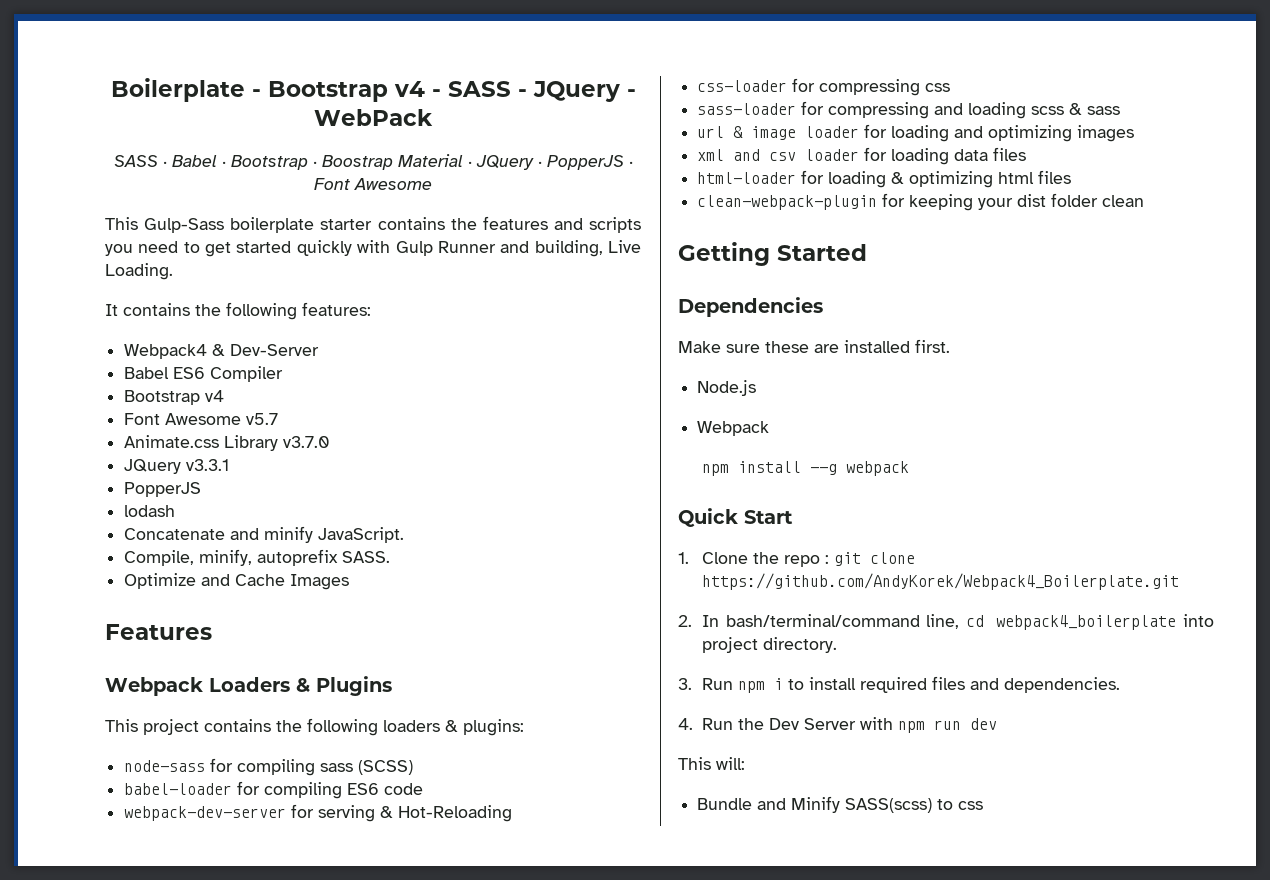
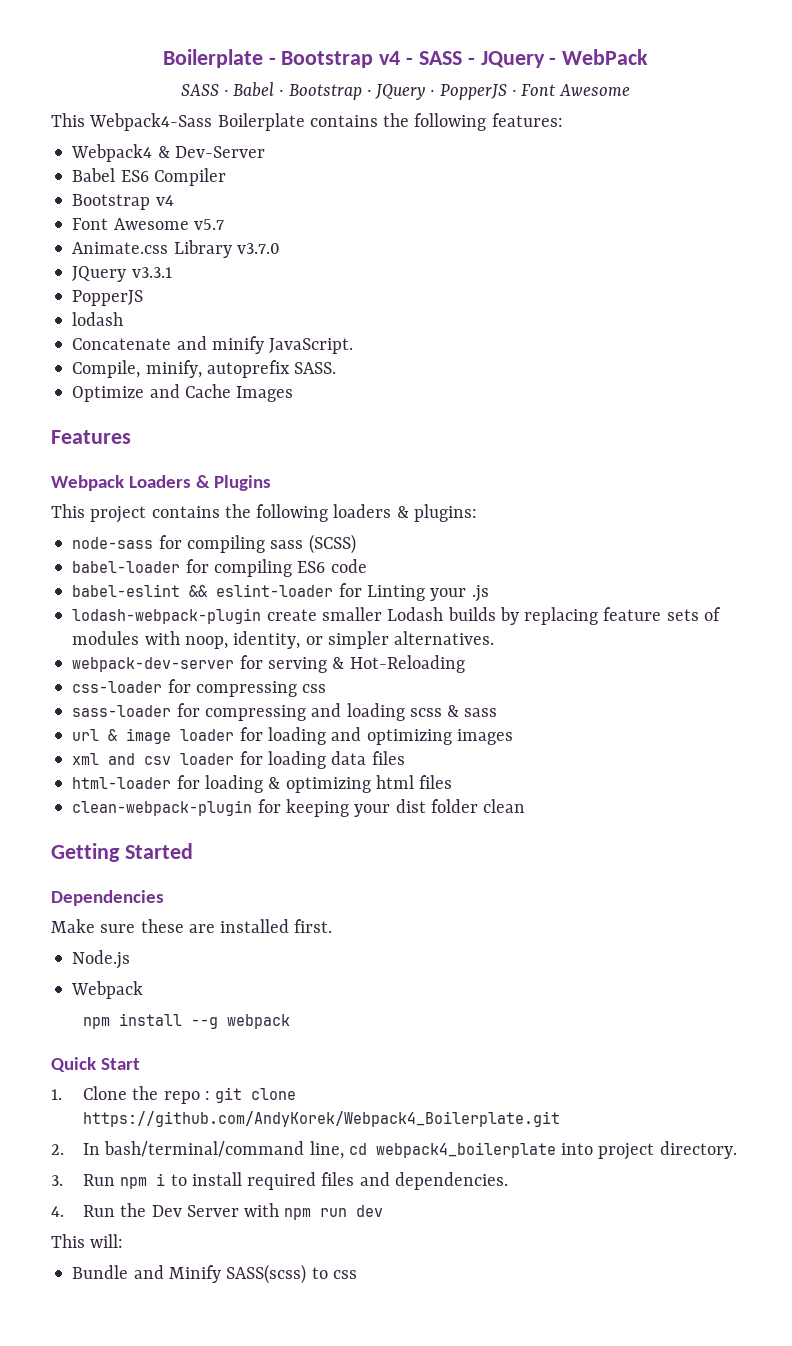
[321,154,472,170] Boostrap Material · -> (371, 92) none
[144,216,641,233] [105,240,641,257] [105,263,173,280] [105,304,118,316] Gulp-Sass boilerplate starter contains the features and scripts you need to get started quickly with Gulp Runner and building, Live Loading. // It -> [89,113,305,131] Webpack4-Sass Boilerplate
(424, 789) none -> [72,583,489,602] [72,607,721,625] [72,631,495,649] // babel-eslint && eslint-loader for Linting your .js // lodash-webpack-plugin create smaller Lodash builds by replacing feature sets of modules with noop, identity, or simpler alternatives.

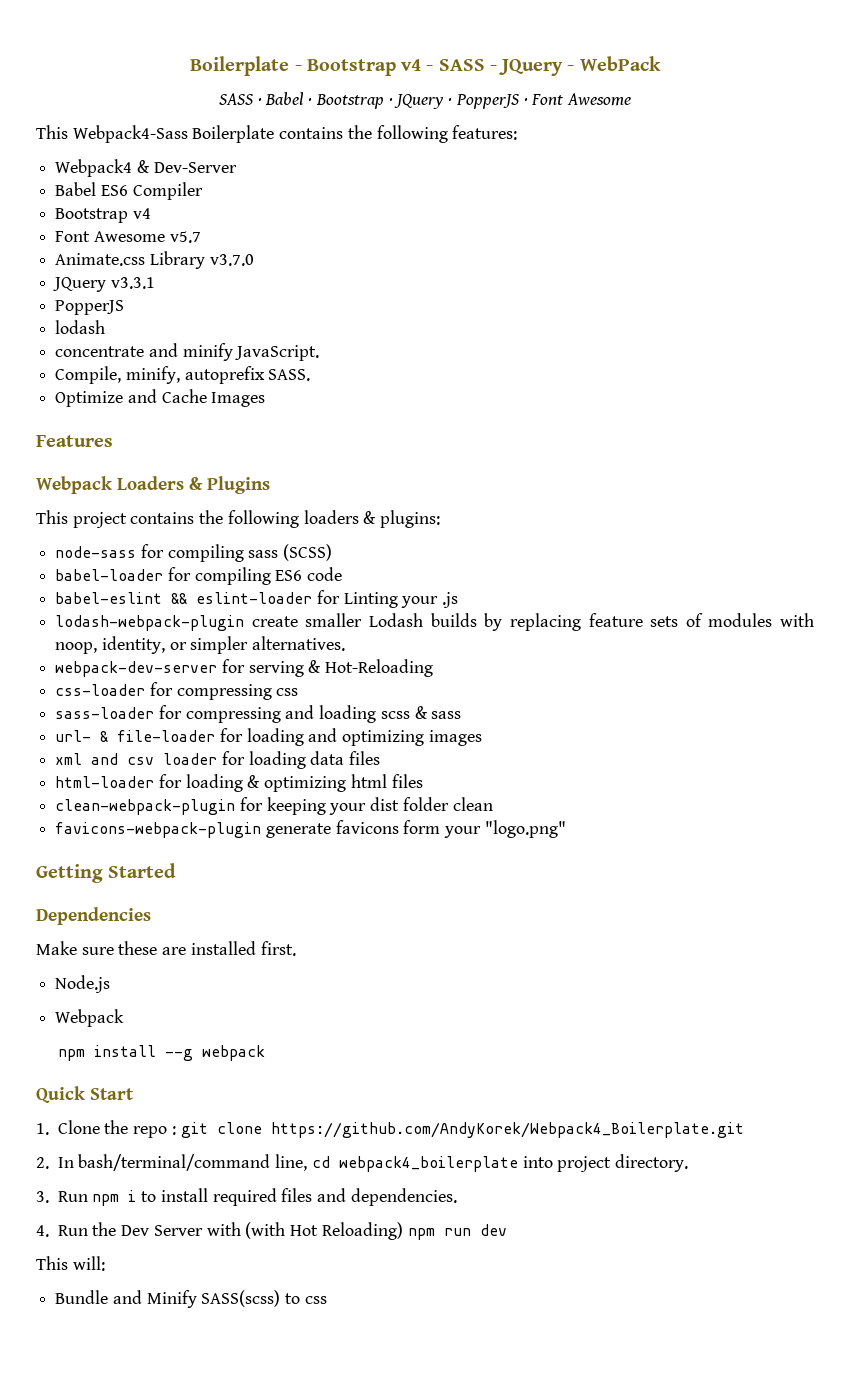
[72,338,172,350] Concatenate -> [55,346,145,357] concentrate
[72,728,235,744] url & image loader -> [55,730,216,742] url- & file-loader
(526, 806) none -> [55,820,566,838] // favicons-webpack-plugin generate favicons form your "logo.png"
(280, 1210) none -> [245,1222,403,1240] (with Hot Reloading)

